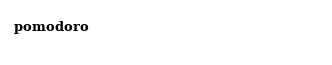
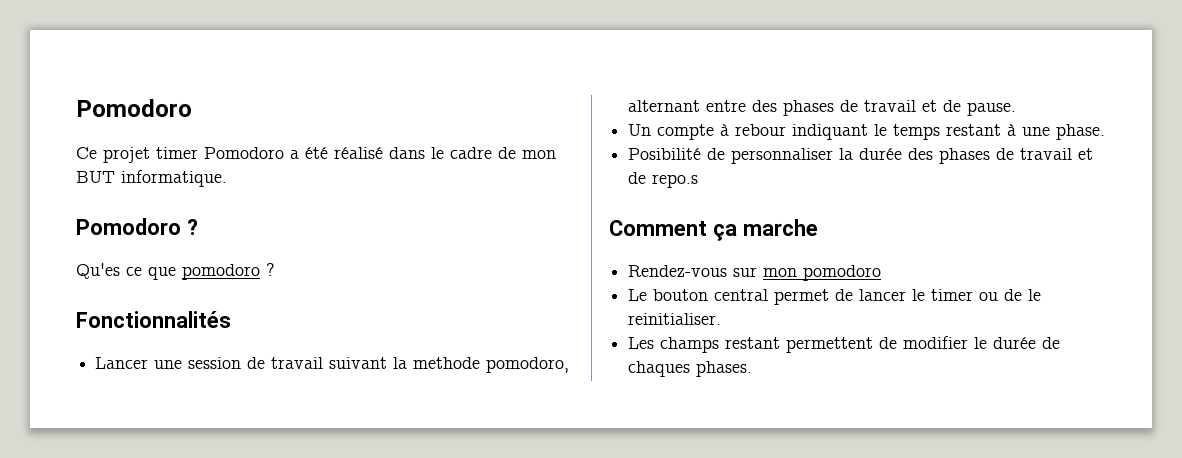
[14,21,89,34] pomodoro -> [76,99,192,117] [76,147,556,163] [76,170,227,187] [76,218,198,235] [76,263,275,280] [76,311,231,328] [95,357,570,373] [628,100,1017,116] [628,124,1106,140] [628,148,1094,164] [628,172,699,188] [609,219,818,241] [628,265,882,281] [628,289,1042,305] [628,313,722,325] [628,336,1061,353] [628,361,753,377] Pomodoro // Ce projet timer Pomodoro a été réalisé dans le cadre de mon BUT informatique. // Pomodoro ? // Qu'es ce que pomodoro ? // Fonctionnalités // Lancer une session de travail suivant la methode pomodoro, alternant entre des phases de travail et de pause. // Un compte à rebour indiquant le temps restant à une phase. // Posibilité de personnaliser la durée des phases de travail et de repo.s // Comment ça marche // Rendez-vous sur mon pomodoro // Le bouton central permet de lancer le timer ou de le reinitialiser. // Les champs restant permettent de modifier le durée de chaques phases.

